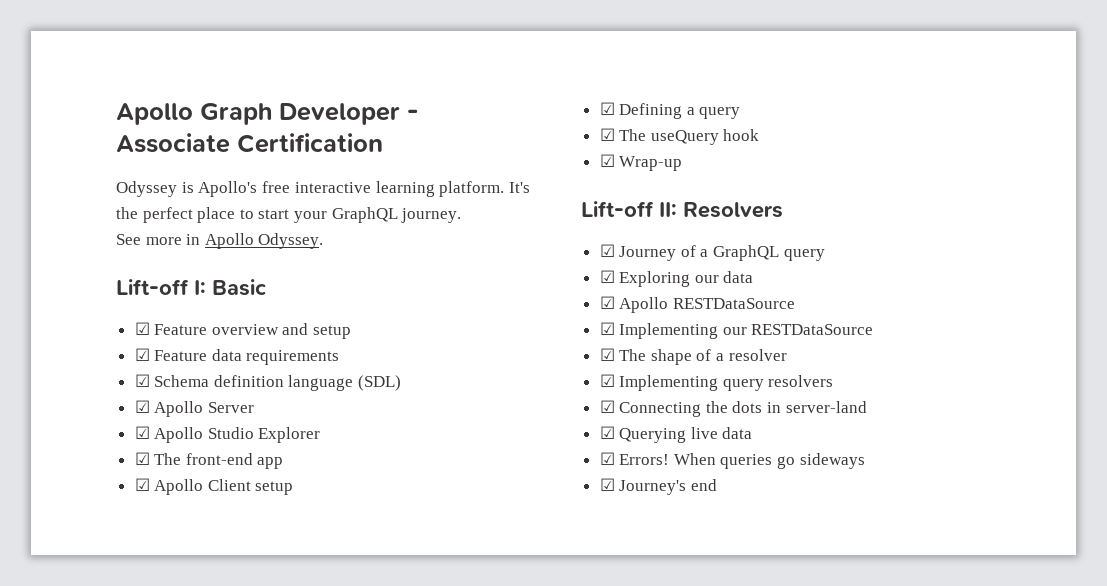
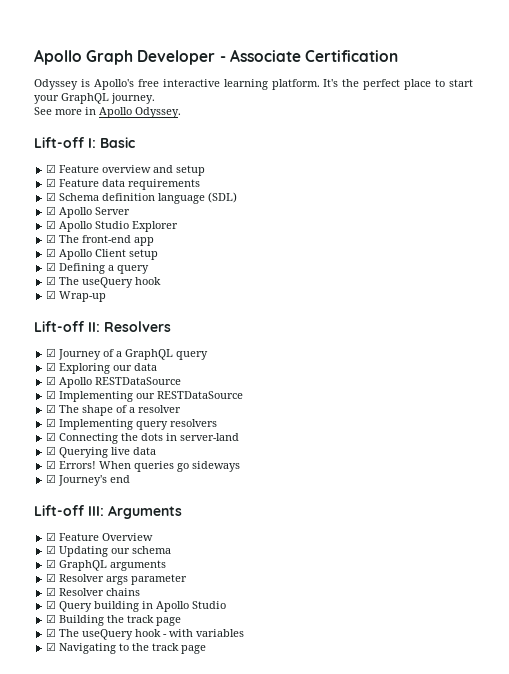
(717, 485) none -> [34,505,182,519] [46,532,154,541] [46,545,172,557] [46,559,167,571] [46,573,188,585] [46,587,141,596] [46,600,227,612] [46,614,182,626] [46,628,245,640] [46,642,207,654] // Lift-off III: Arguments // ☑ Feature Overview // ☑ Updating our schema // ☑ GraphQL arguments // ☑ Resolver args parameter // ☑ Resolver chains // ☑ Query building in Apollo Studio // ☑ Building the track page // ☑ The useQuery hook - with variables // ☑ Navigating to the track page

